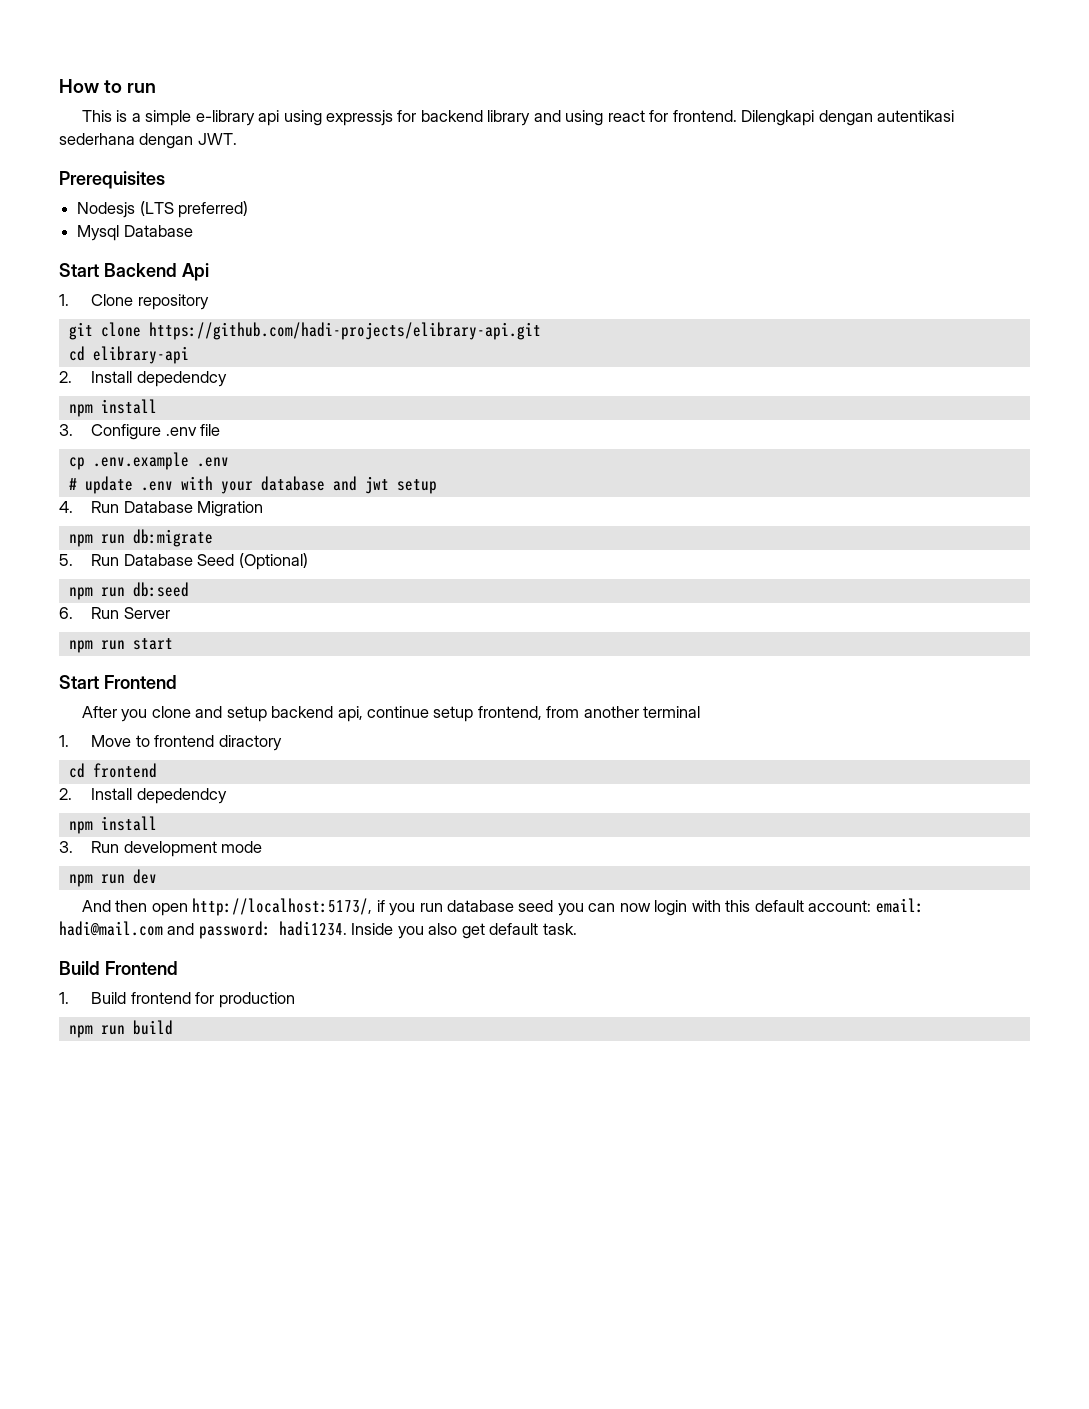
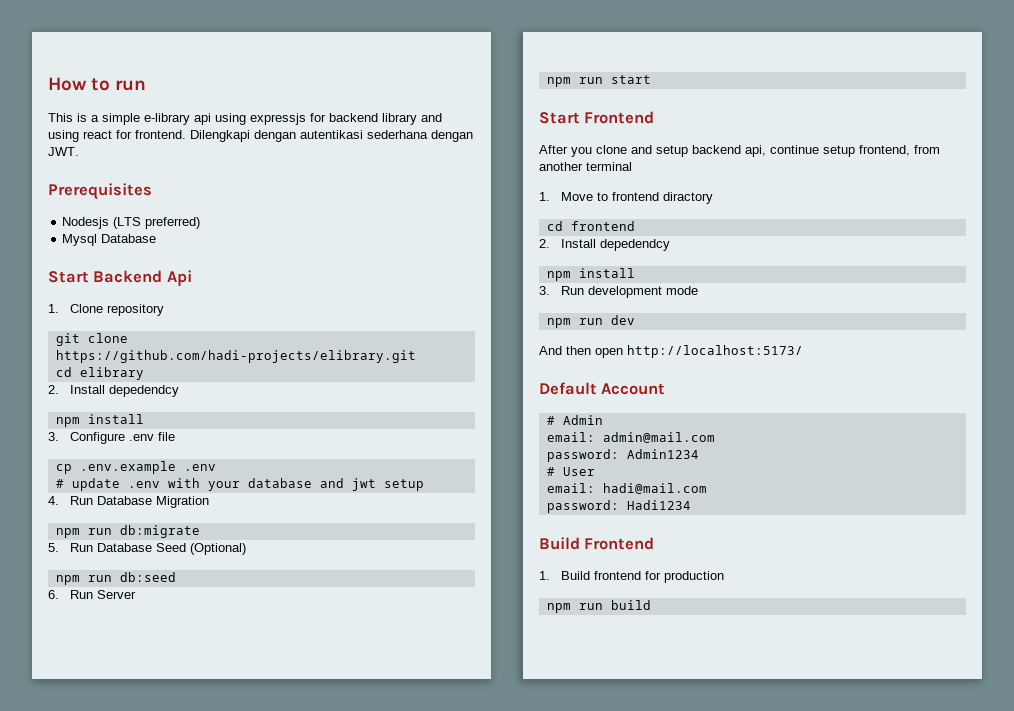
[148,322,541,340] [68,346,189,364] https://github.com/hadi-projects/elibrary-api.git // cd elibrary-api -> [55,350,416,363] [55,367,144,380] https://github.com/hadi-projects/elibrary.git // cd elibrary
[192,898,924,916] [59,921,577,939] http://localhost:5173/, if you run database seed you can now login with this default account: email: hadi@mail.com and password: hadi1234. Inside you also get default task. -> [627,345,803,358] [539,382,666,395] [546,415,603,425] [546,432,715,443] [546,449,699,462] [546,467,595,476] [546,483,707,494] [546,500,691,513] http://localhost:5173/ // Default Account // # Admin // email: admin@mail.com // password: Admin1234 // # User // email: hadi@mail.com // password: Hadi1234

